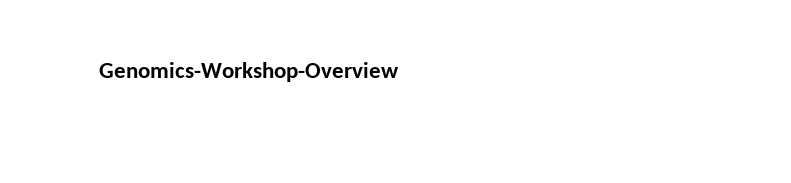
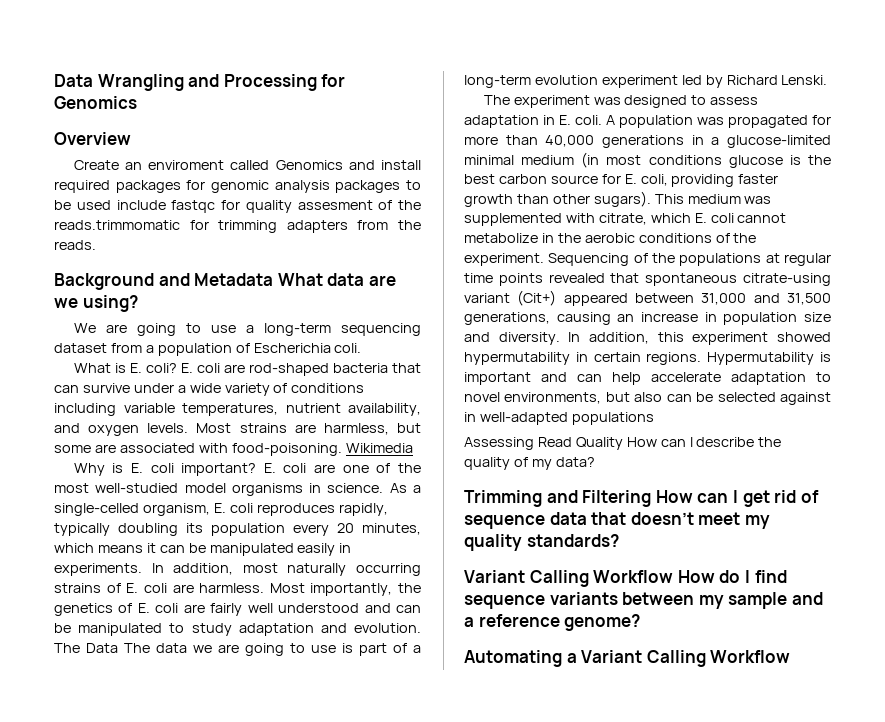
[99,62,399,82] Genomics-Workshop-Overview -> [54,74,346,91] [54,96,137,109] [54,132,131,145] [73,160,421,170] [54,180,421,193] [54,200,421,213] [54,220,421,233] [54,240,96,250] [54,273,396,290] [54,295,138,312] [73,323,421,336] [54,343,362,356] [73,363,421,376] [54,383,365,396] [54,403,421,416] [54,423,421,436] [54,443,413,456] [73,463,422,476] [54,483,421,496] [54,503,388,516] [54,523,421,536] [54,543,352,556] [54,563,421,576] [54,583,421,596] [54,603,422,616] [54,623,421,636] [54,643,421,656] [464,75,828,88] [483,95,759,108] [464,115,831,128] [464,135,831,148] [464,152,831,168] [464,174,779,187] [464,191,772,207] [464,213,787,226] [464,233,757,243] [464,253,831,266] [464,273,831,286] [464,290,831,306] [464,312,831,325] [464,332,831,345] [464,352,831,365] [464,372,831,385] [464,392,832,405] [464,412,654,425] [464,437,782,450] [464,457,595,470] [464,490,819,507] [464,512,770,529] [464,534,619,551] [464,570,787,587] [464,592,823,609] [464,614,641,631] [464,650,791,667] Data Wrangling and Processing for Genomics // Overview // Create an enviroment called Genomics and install required packages for genomic analysis packages to be used include fastqc for quality assesment of the reads.trimmomatic for trimming adapters from the reads. // Background and Metadata What data are we using? // We are going to use a long-term sequencing dataset from a population of Escherichia coli. // What is E. coli? E. coli are rod-shaped bacteria that can survive under a wide variety of conditions including variable temperatures, nutrient availability, and oxygen levels. Most strains are harmless, but some are associated with food-poisoning. Wikimedia // Why is E. coli important? E. coli are one of the most well-studied model organisms in science. As a single-celled organism, E. coli reproduces rapidly, typically doubling its population every 20 minutes, which means it can be manipulated easily in experiments. In addition, most naturally occurring strains of E. coli are harmless. Most importantly, the genetics of E. coli are fairly well understood and can be manipulated to study adaptation and evolution. The Data The data we are going to use is part of a long-term evolution experiment led by Richard Lenski. // The experiment was designed to assess adaptation in E. coli. A population was propagated for more than 40,000 generations in a glucose-limited minimal medium (in most conditions glucose is the best carbon source for E. coli, providing faster growth than other sugars). This medium was supplemented with citrate, which E. coli cannot metabolize in the aerobic conditions of the experiment. Sequencing of the populations at regular time points revealed that spontaneous citrate-using variant (Cit+) appeared between 31,000 and 31,500 generations, causing an increase in population size and diversity. In addition, this experiment showed hypermutability in certain regions. Hypermutability is important and can help accelerate adaptation to novel environments, but also can be selected against in well-adapted populations // Assessing Read Quality How can I describe the quality of my data? // Trimming and Filtering How can I get rid of sequence data that doesn’t meet my quality standards? // Variant Calling Workflow How do I find sequence variants between my sample and a reference genome? // Automating a Variant Calling Workflow

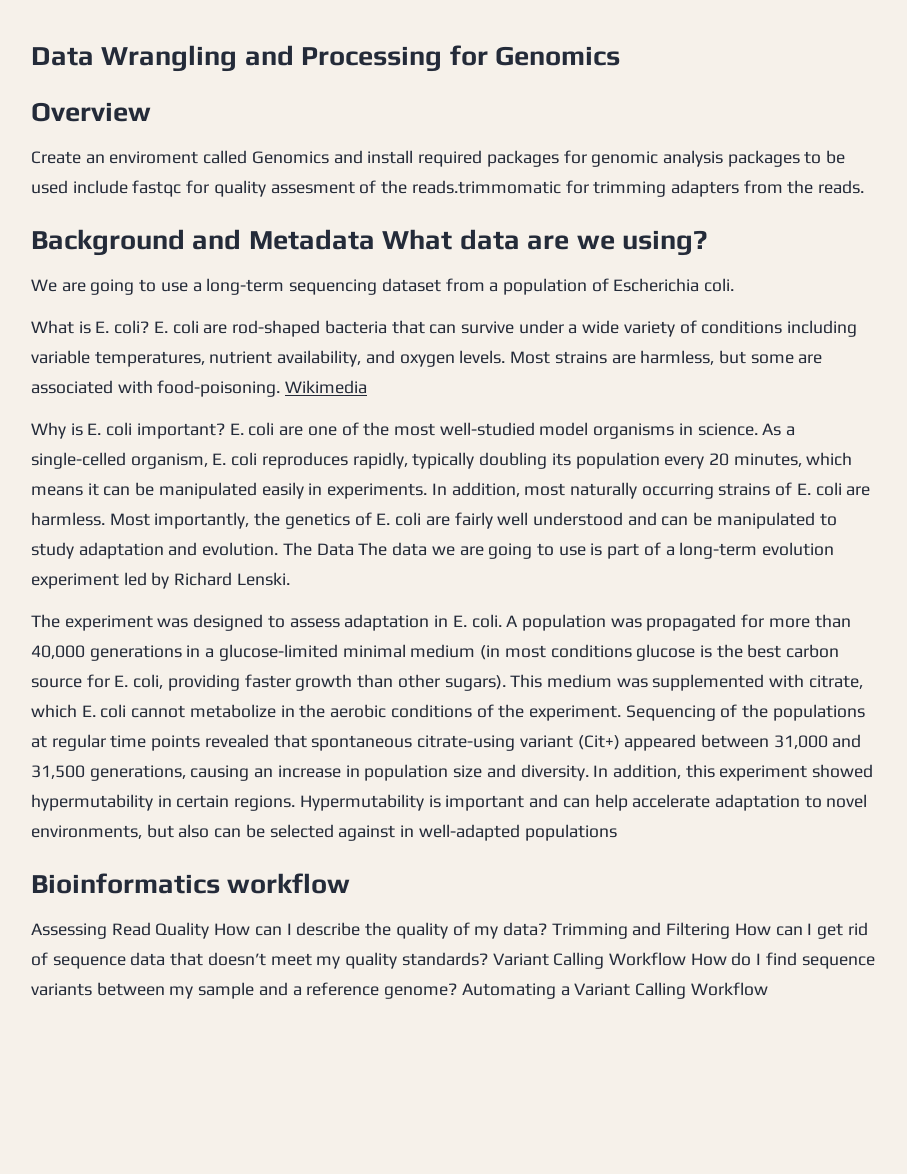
(654, 418) none -> [31,873,351,894] // Bioinformatics workflow
(595, 462) // -> (547, 929) none
(619, 540) // -> (488, 959) none
(641, 622) // -> (458, 991) none

